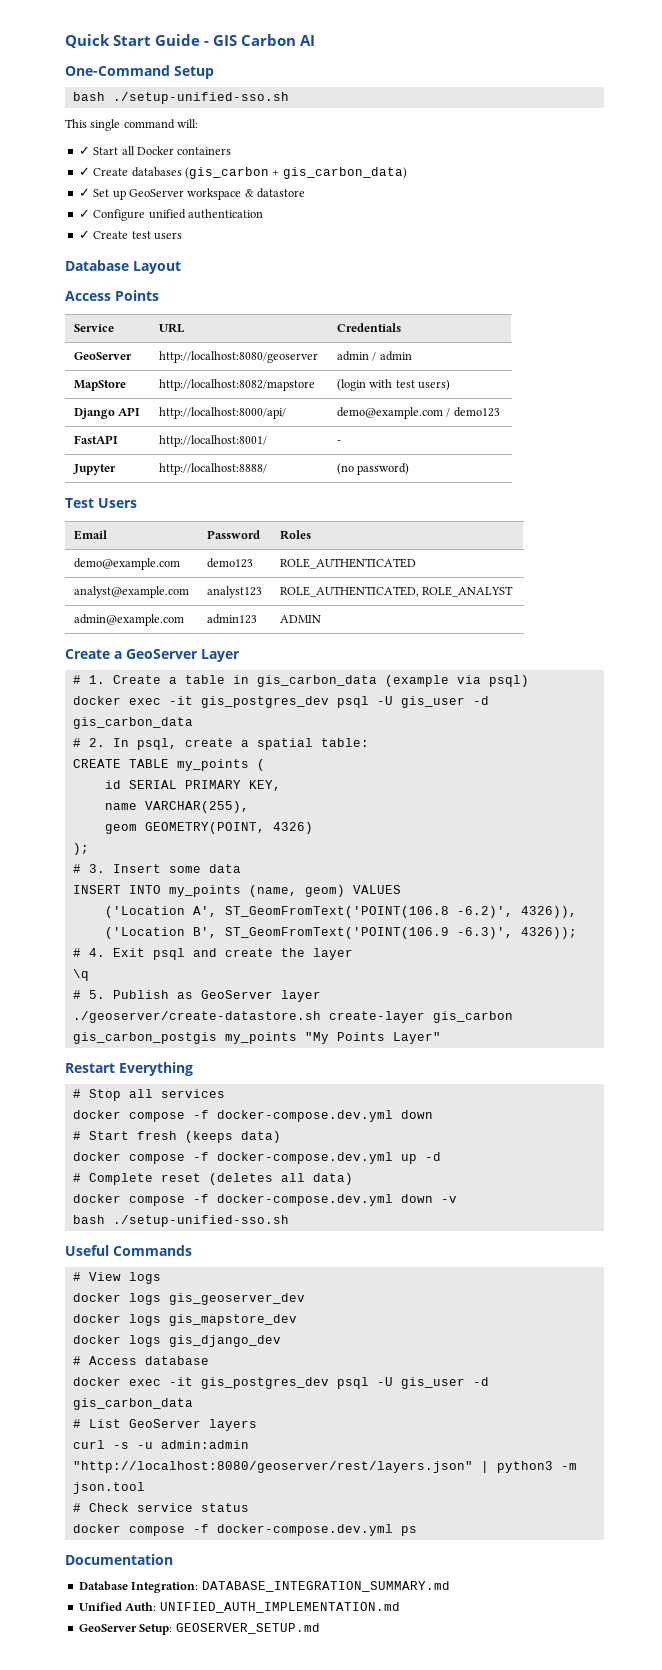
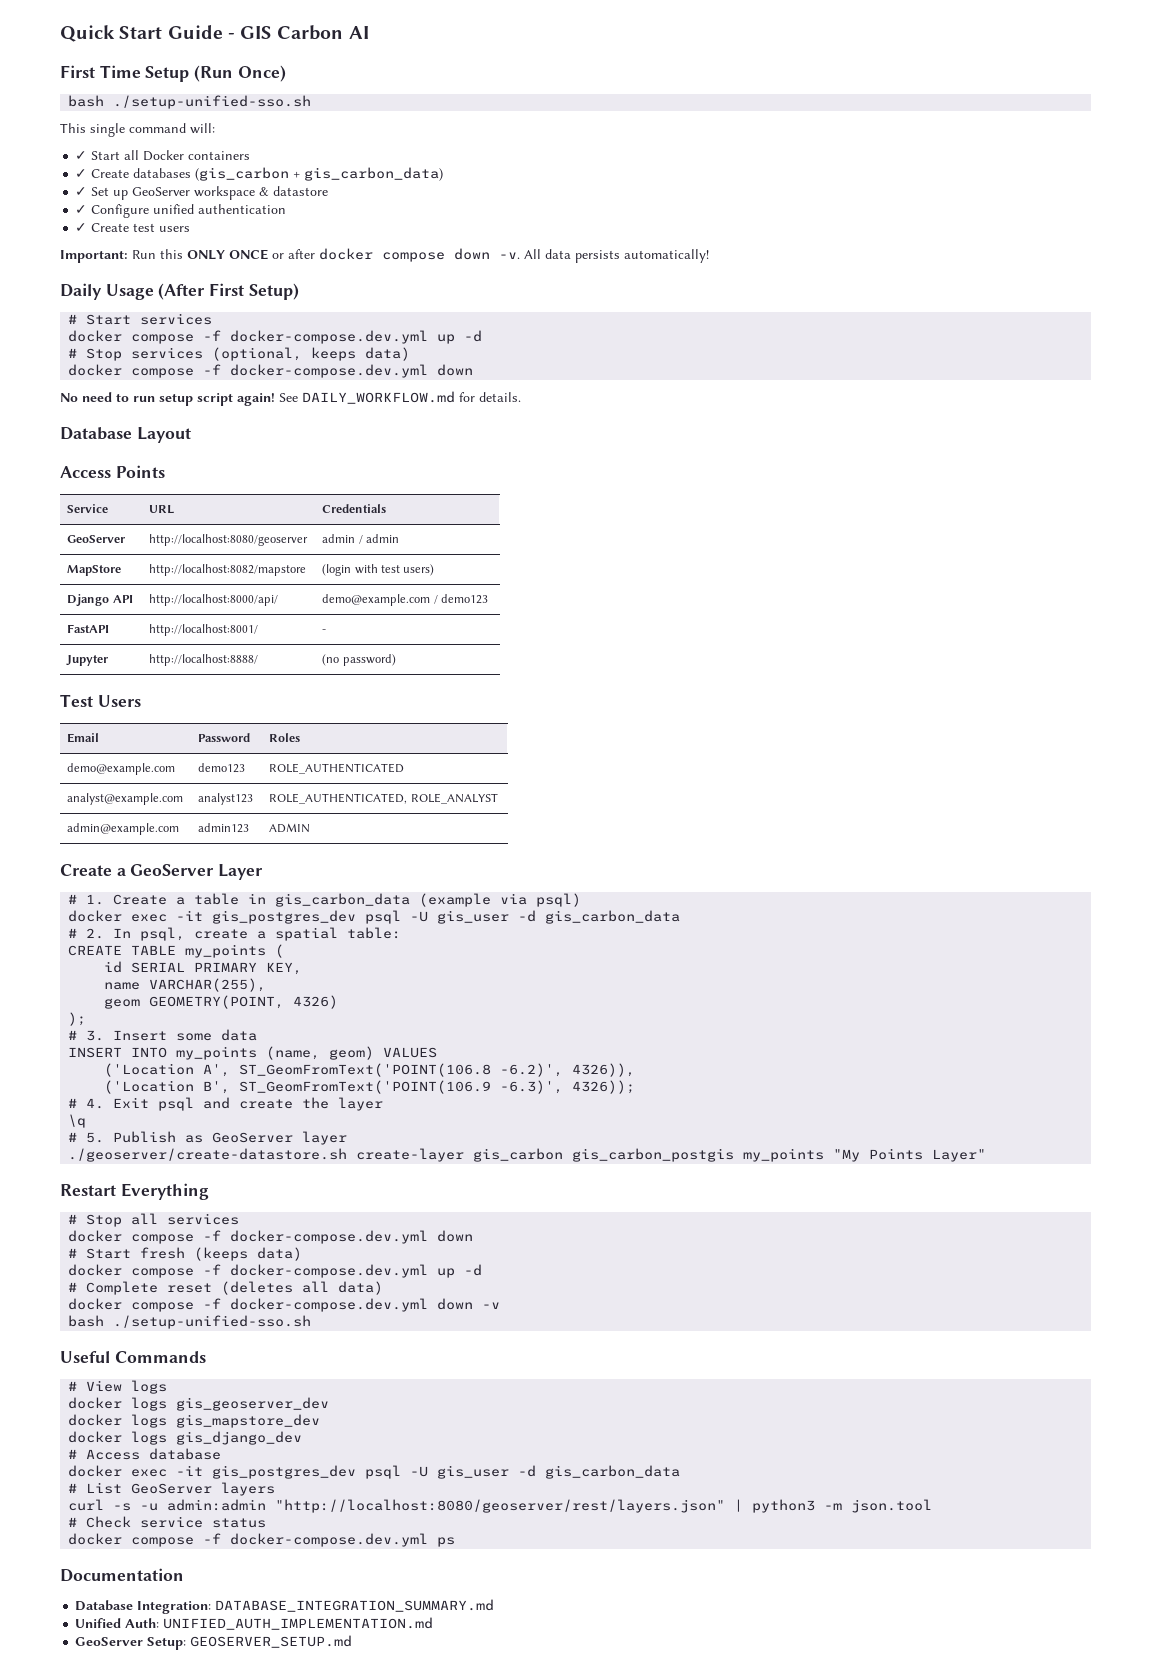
[65,65,170,76] One-Command -> [60,65,141,78] First Time
(214, 72) none -> [194,65,286,82] (Run Once)
(182, 236) none -> [60,248,709,263] [60,283,299,300] [68,313,213,325] [68,330,483,344] [68,347,411,361] [68,364,474,378] [60,391,521,406] // Important: Run this ONLY ONCE or after docker compose down -v. All data persists automatically! // Daily Usage (After First Setup) // # Start services // docker compose -f docker-compose.dev.yml up -d // # Stop services (optional, keeps data) // docker compose -f docker-compose.dev.yml down // No need to run setup script again! See DAILY_WORKFLOW.md for details.

